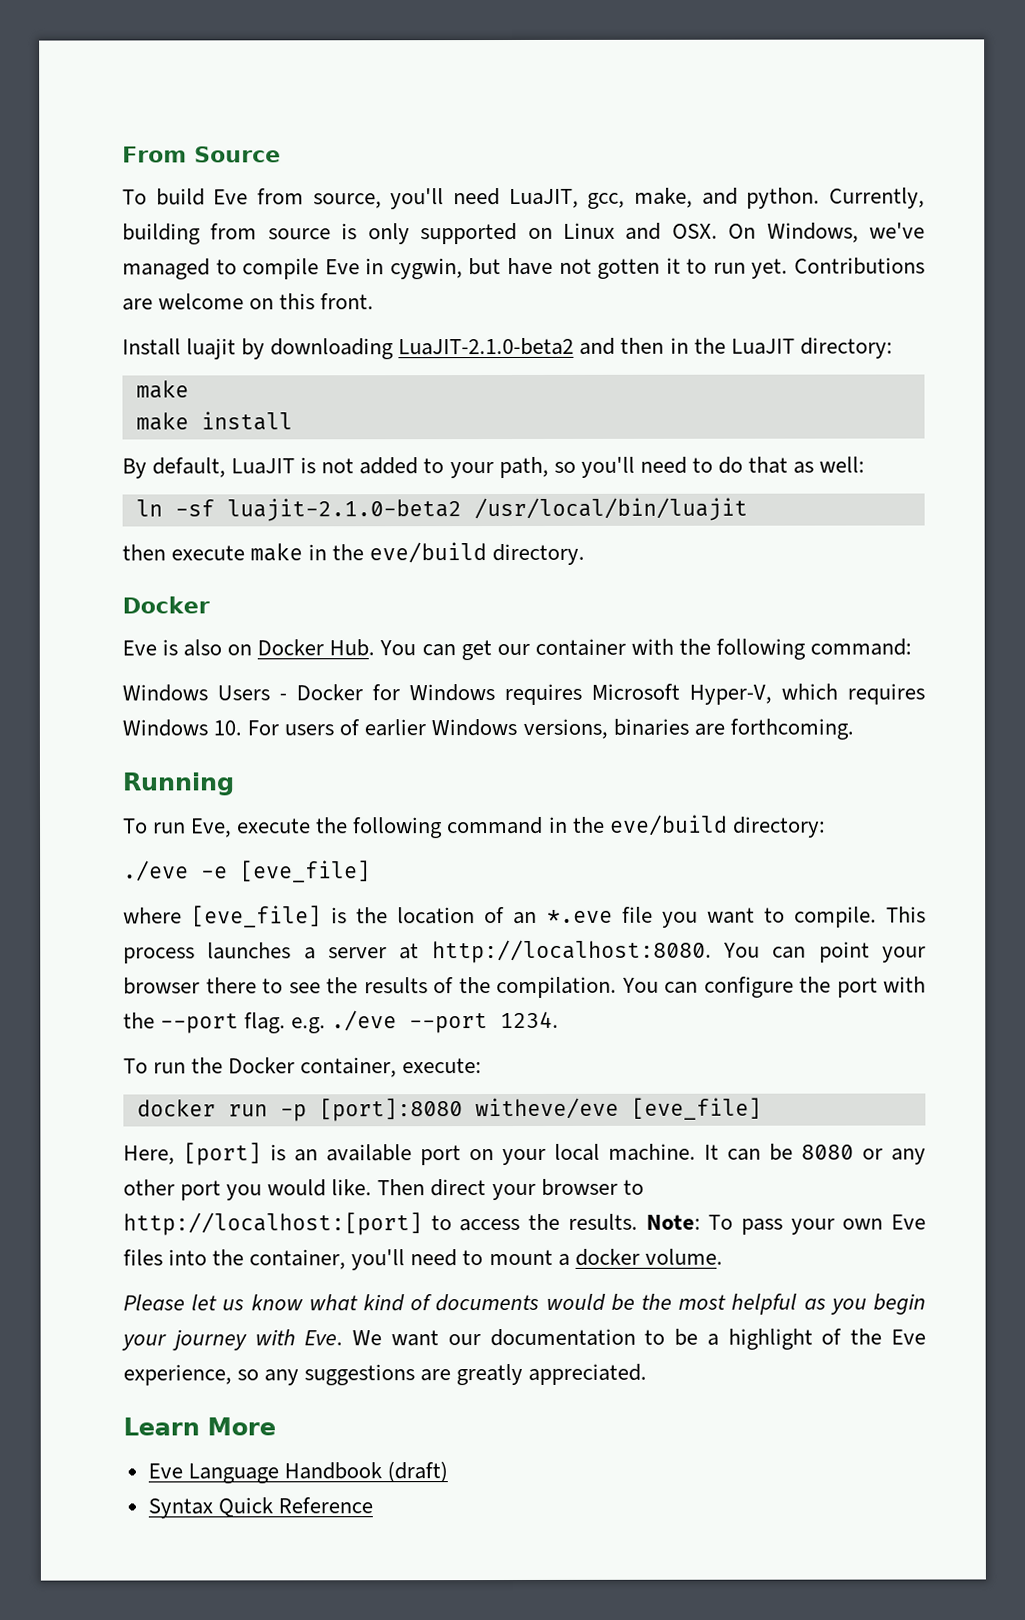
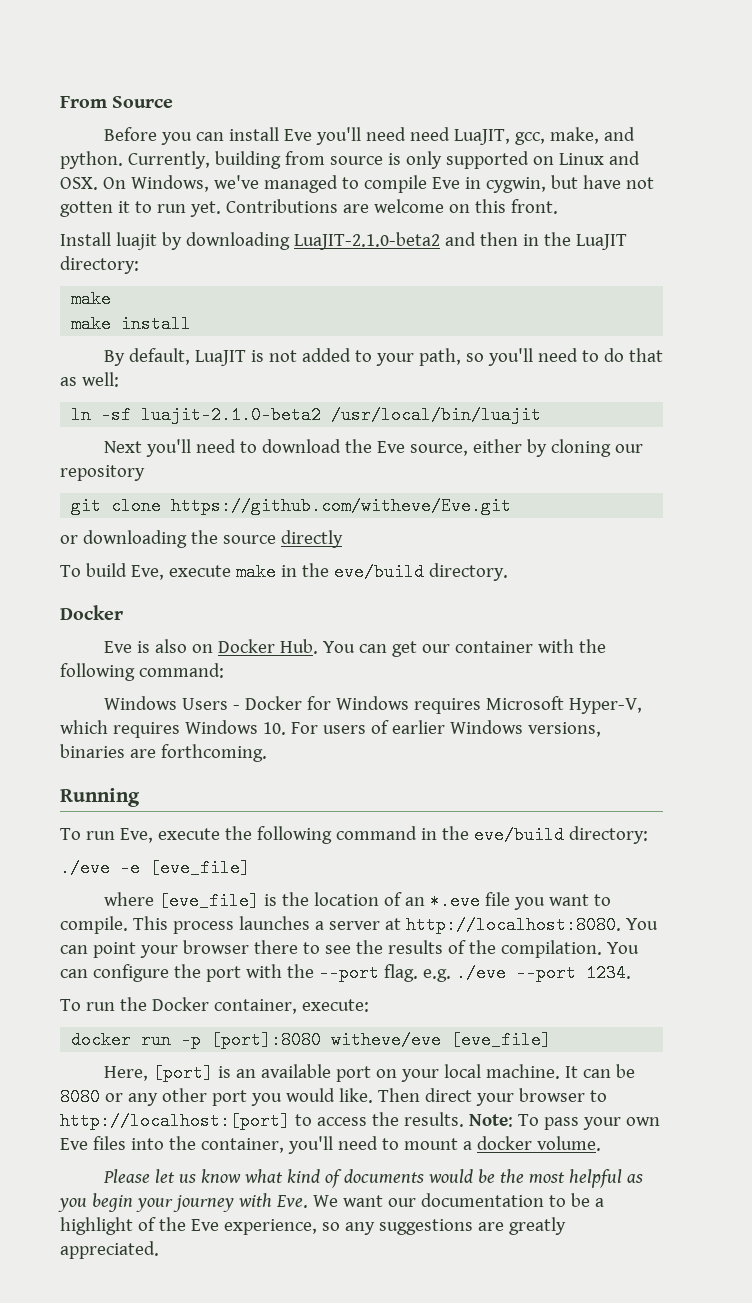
[122,188,500,210] To build Eve from source, you'll need -> [103,127,450,145] Before you can install Eve you'll need need
[122,544,166,561] then -> [103,439,643,457] [60,465,145,481] [71,497,512,515] [60,530,343,548] [60,563,164,580] Next you'll need to download the Eve source, either by cloning our repository // git clone https://github.com/witheve/Eve.git // or downloading the source directly // To build Eve,
[123,1417,276,1436] [147,1461,448,1484] [147,1497,373,1519] // Learn More // Eve Language Handbook (draft) // Syntax Quick Reference -> (159, 1250) none

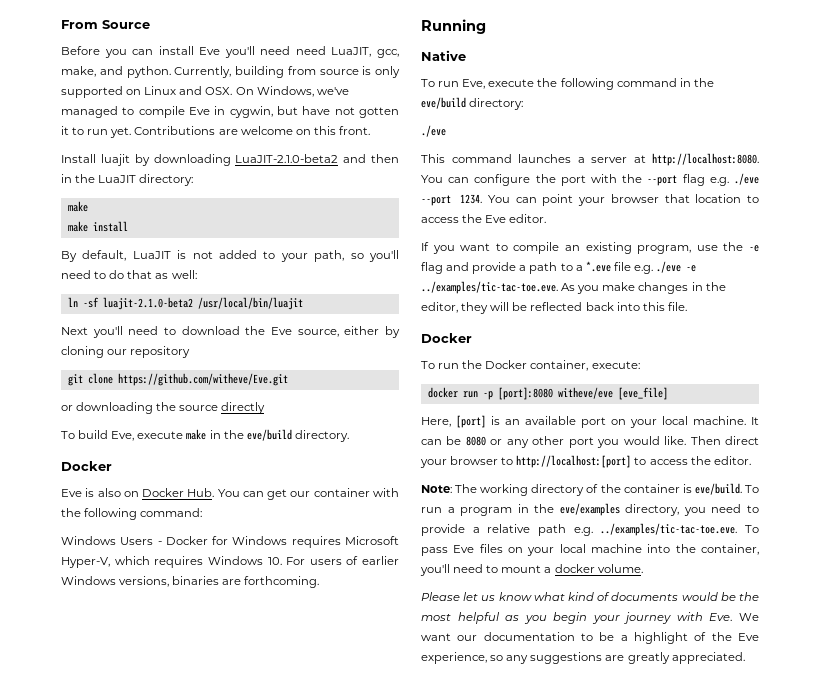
(140, 797) none -> [421,50,466,61] // Native
[120,859,250,877] [103,892,611,910] [60,916,234,934] -e [eve_file] // where [eve_file] is the location of an *.eve file you want to compile. This process -> [421,154,512,163] // This command
[92,940,639,958] [60,969,88,978] point your browser there to see the results of the compilation. You can -> (470, 180) none
[383,964,418,982] flag. -> [682,174,705,186] flag
(631, 973) none -> [487,194,759,206] [421,214,547,223] [421,242,759,254] [421,261,697,274] [421,281,726,294] [421,302,687,314] [421,333,472,343] You can point your browser that location to access the Eve editor. // If you want to compile an existing program, use the -e flag and provide a path to a *.eve file e.g. ./eve -e ../examples/tic-tac-toe.eve. As you make changes in the editor, they will be reflected back into this file. // Docker
[403,1112,660,1130] [60,1136,126,1150] results. Note: To pass your own Eve files -> [713,456,751,465] [421,483,759,496] [421,503,759,516] [421,523,759,536] [421,544,642,556] editor. // Note: The working directory of the container is eve/build. To run a program in the eve/examples directory, you need to provide a relative path e.g. ../examples/tic-tac-toe.eve. To pass Eve files on your local machine

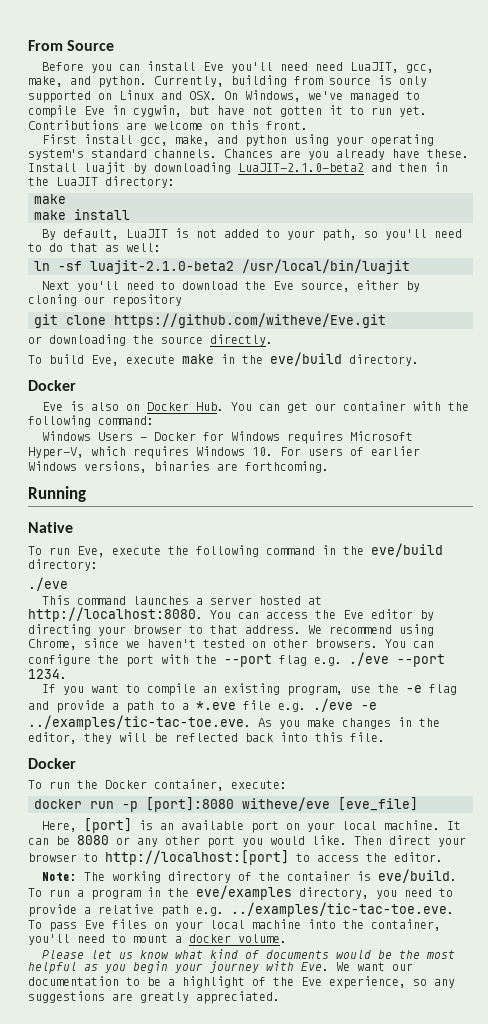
(370, 130) none -> [41,134,434,147] [28,149,469,160] First install gcc, make, and python using your operating system's standard channels. Chances are you already have these.
[221,402,266,414] directly -> [210,334,273,346] directly.
(627, 160) none -> [258,596,301,605] hosted
(470, 180) none -> [266,609,434,621] [28,624,434,636] [28,638,434,650] access the Eve editor by directing your browser to that address. We recommend using Chrome, since we haven't tested on other browsers. You can
[487,194,759,206] [421,214,547,223] You can point your browser that location to access the Eve editor. -> (67, 674) none

